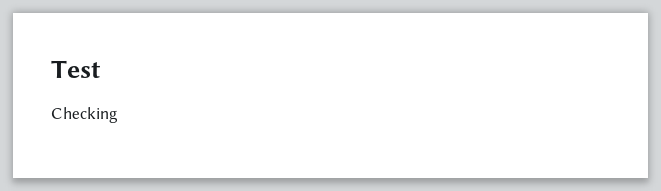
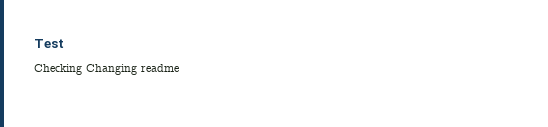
(118, 115) none -> [86,64,179,75] Changing readme

